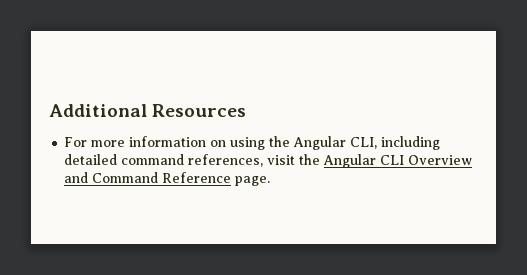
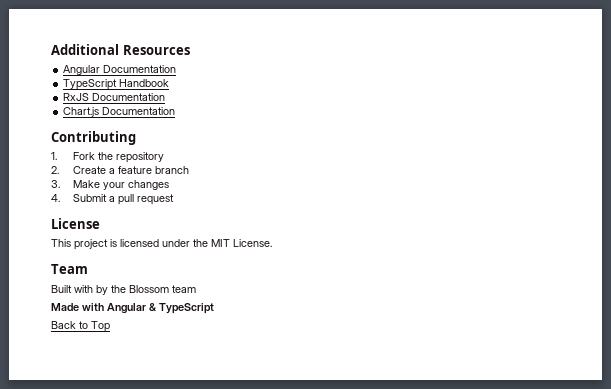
[64,136,441,150] [64,154,473,168] [64,172,271,186] For more information on using the Angular CLI, including detailed command references, visit the Angular CLI Overview and Command Reference page. -> [63,65,177,75] [63,79,170,90] [63,93,166,101] [63,107,176,117] [51,131,136,145] [51,152,164,163] [51,166,189,174] [51,180,169,190] [51,194,174,205] [51,218,100,229] [51,239,272,250] [51,264,88,274] [51,285,196,295] [51,303,214,314] [51,321,110,332] Angular Documentation // TypeScript Handbook // RxJS Documentation // Chart.js Documentation // Contributing // 1. Fork the repository // 2. Create a feature branch // 3. Make your changes // 4. Submit a pull request // License // This project is licensed under the MIT License. // Team // Built with by the Blossom team // Made with Angular & TypeScript // Back to Top

